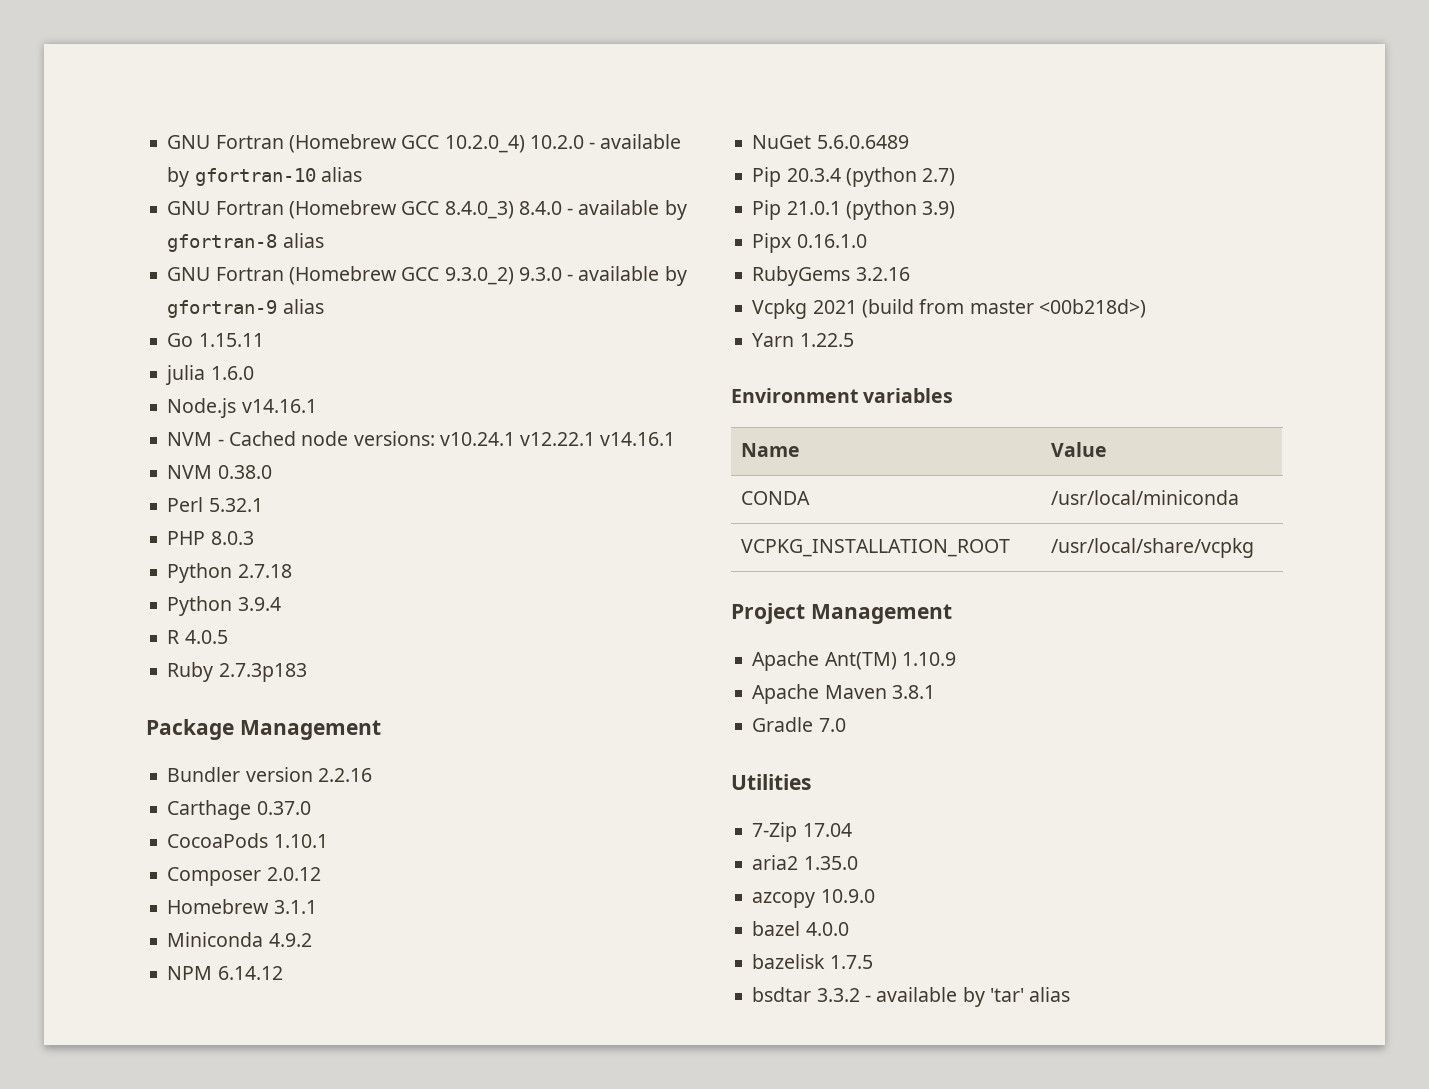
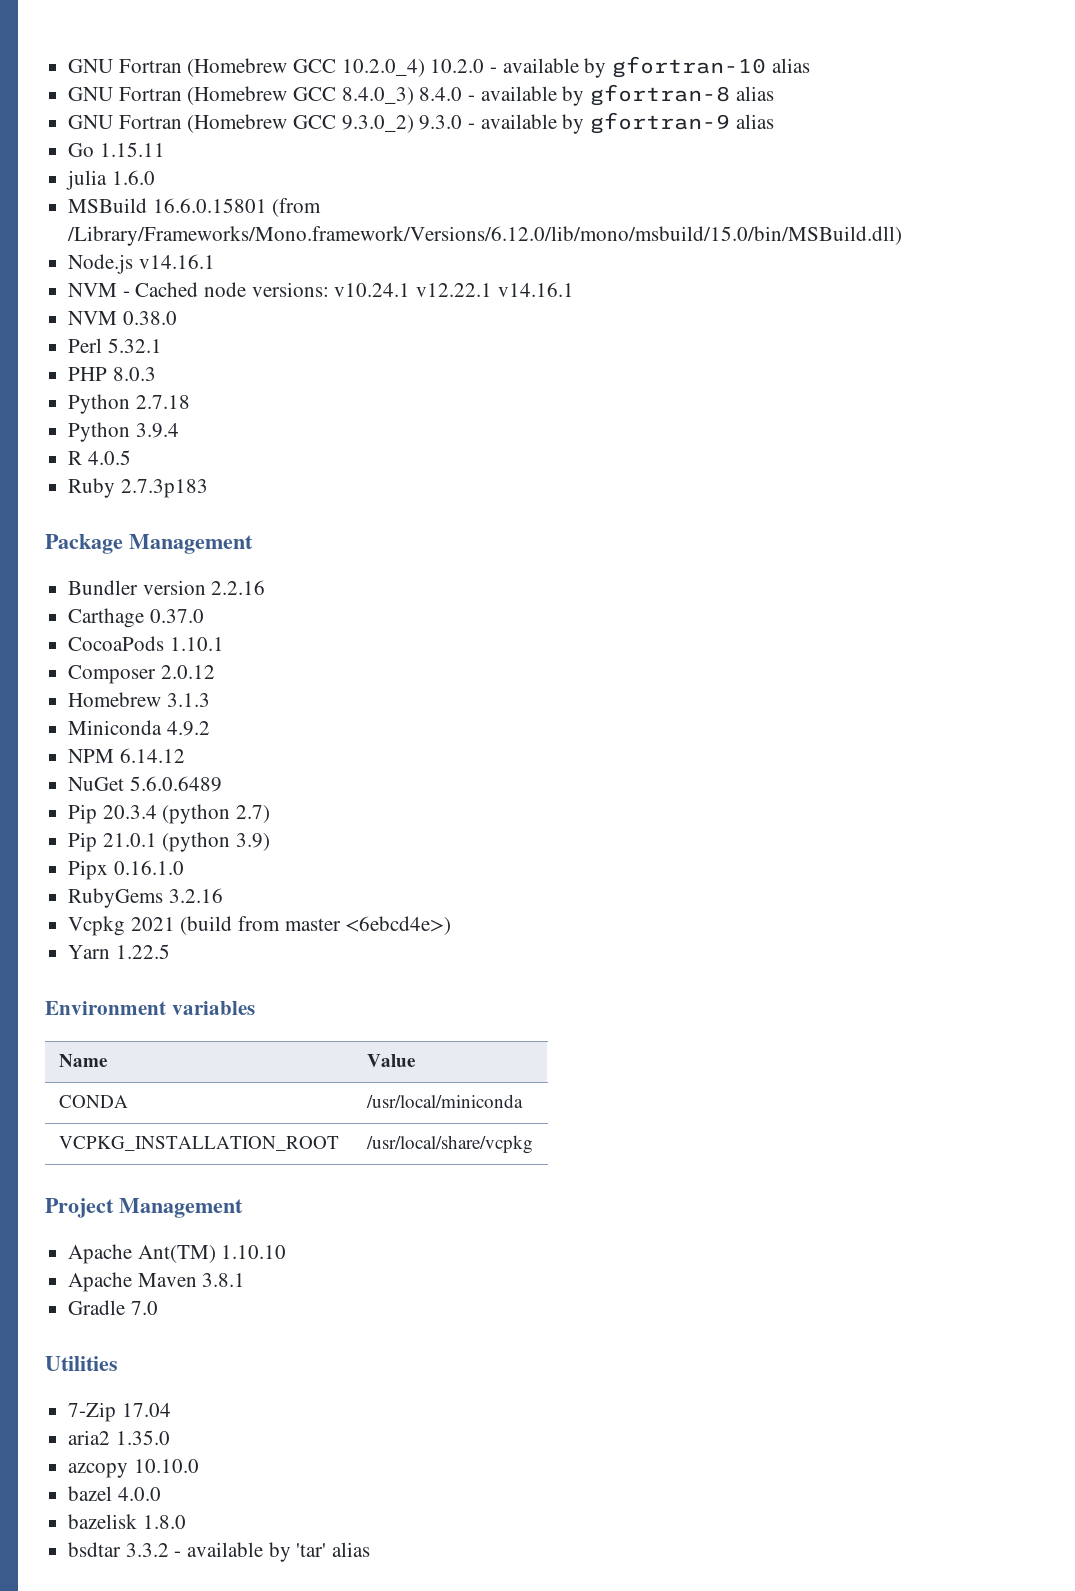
(254, 373) none -> [68,198,322,217] [67,226,903,246] // MSBuild 16.6.0.15801 (from /Library/Frameworks/Mono.framework/Versions/6.12.0/lib/mono/msbuild/15.0/bin/MSBuild.dll)
[273,900,317,914] 3.1.1 -> [166,693,210,707] 3.1.3
[1038,299,1146,318] <00b218d>) -> [345,916,452,935] <6ebcd4e>)
[901,652,956,666] 1.10.9 -> [221,1245,287,1259] 1.10.10
[820,889,875,903] 10.9.0 -> [133,1459,199,1473] 10.10.0
[829,955,873,969] 1.7.5 -> [142,1515,186,1529] 1.8.0

